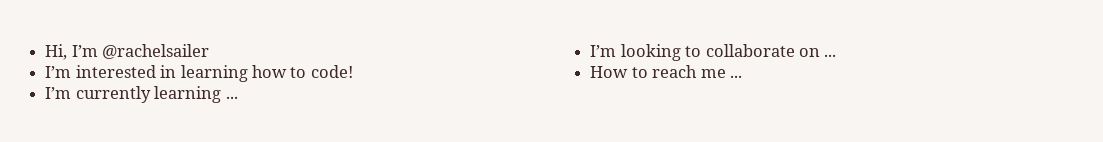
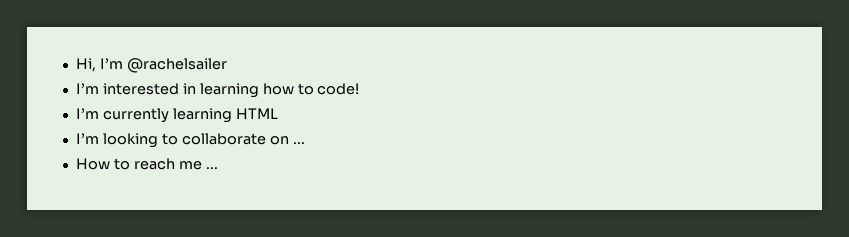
[225,96,238,99] ... -> [235,108,278,119] HTML

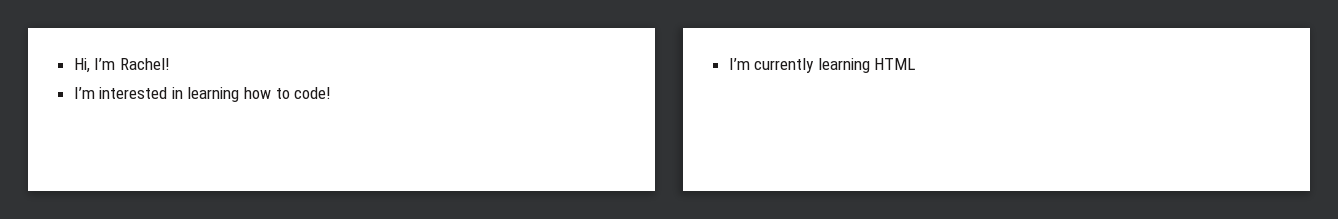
[126,58,227,73] @rachelsailer -> [119,58,170,70] Rachel!
[75,133,305,148] [75,158,218,170] // I’m looking to collaborate on ... // How to reach me ... -> (916, 64) none

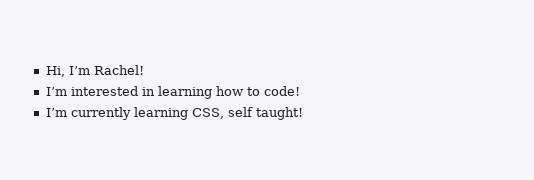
[874,58,916,70] HTML -> [191,107,303,120] CSS, self taught!

